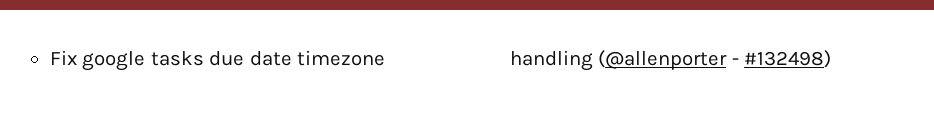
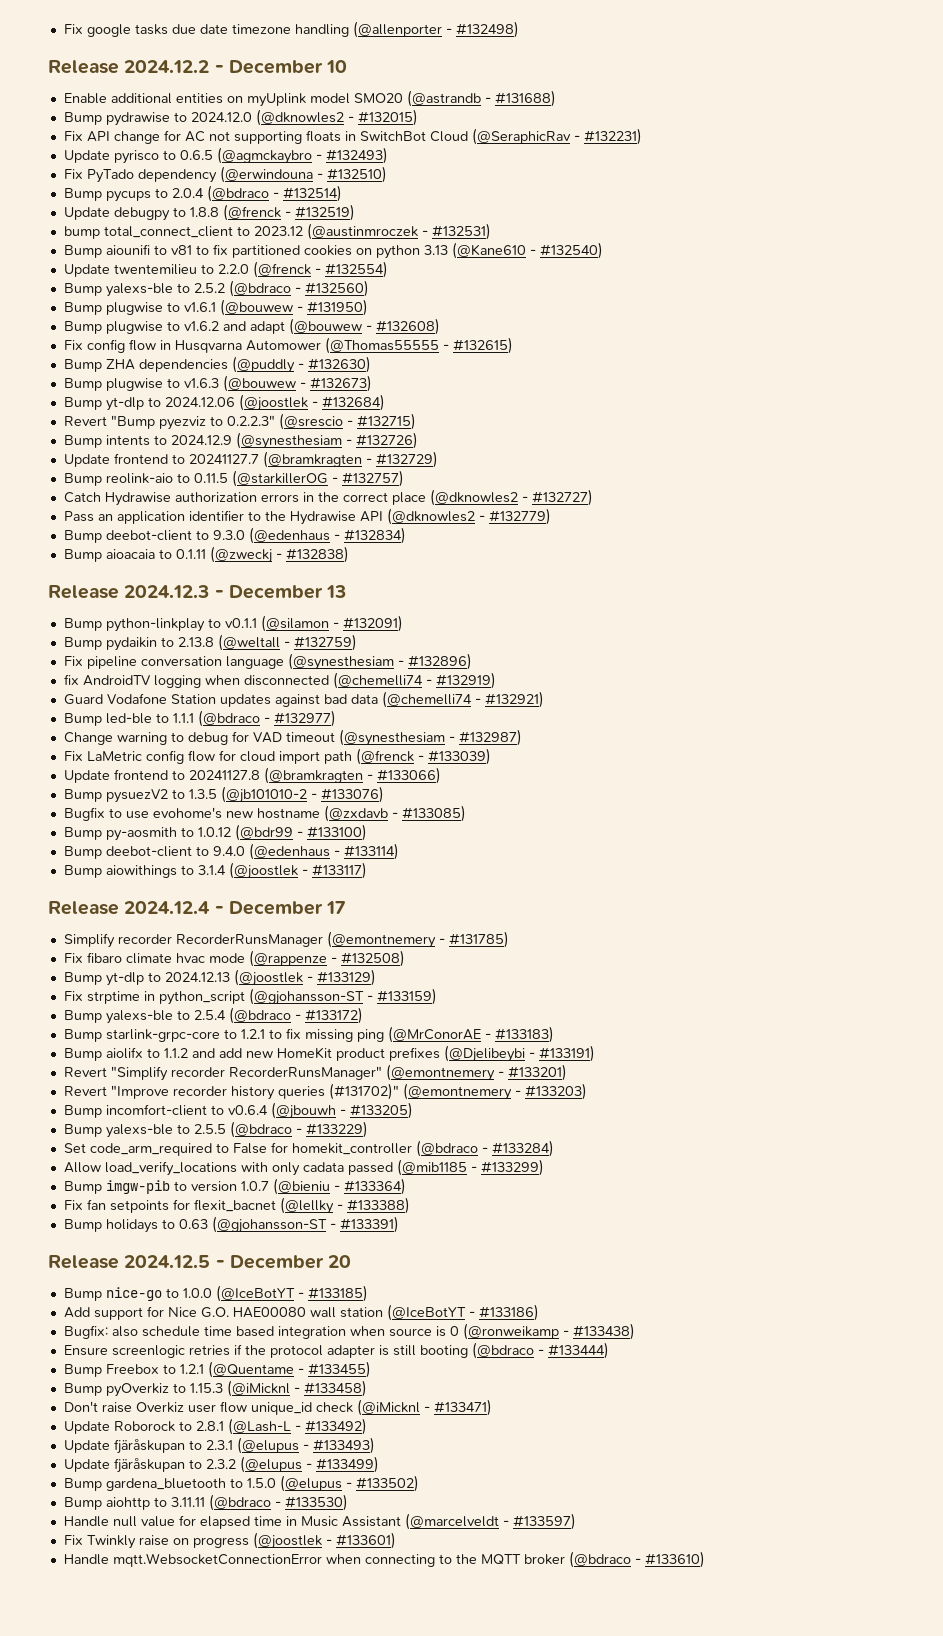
(832, 59) none -> [48,60,348,74] [63,90,556,107] [63,109,418,126] [63,128,642,145] [63,147,388,164] [63,166,387,183] [63,185,342,202] [63,204,355,221] [63,223,491,240] [63,242,603,259] [63,261,388,278] [63,280,369,297] [63,299,368,316] [63,318,440,335] [63,337,513,354] [63,356,371,373] [63,375,372,392] [63,394,385,411] [63,413,416,430] [63,432,418,449] [63,451,438,468] [63,470,404,487] [63,489,593,506] [63,508,551,525] [63,527,406,544] [63,546,349,563] [48,585,347,599] [63,615,403,632] [63,634,357,651] [63,653,472,670] [63,672,496,689] [63,691,544,708] [63,710,336,727] [63,729,522,746] [63,748,491,765] [63,767,441,784] [63,786,384,803] [63,805,466,822] [63,824,367,841] [63,843,399,860] [63,862,367,879] [48,901,347,915] [63,931,509,948] [63,950,405,967] [63,969,376,986] [63,988,437,1005] [63,1007,363,1024] [63,1026,554,1043] [63,1045,595,1062] [63,1064,567,1081] [63,1083,587,1100] [63,1102,413,1119] [63,1121,368,1138] [63,1140,554,1157] [63,1159,544,1176] [63,1178,406,1195] [63,1197,410,1214] [63,1216,399,1233] [48,1255,352,1269] [63,1285,368,1302] [63,1304,539,1321] [63,1323,635,1340] [63,1342,609,1359] [63,1361,371,1378] [63,1380,367,1397] [63,1399,492,1416] [63,1418,367,1435] [63,1437,375,1454] [63,1456,379,1473] [63,1475,419,1492] [63,1494,348,1511] [63,1513,576,1530] [63,1532,396,1549] [63,1551,705,1568] // Release 2024.12.2 - December 10 // Enable additional entities on myUplink model SMO20 (@astrandb - #131688) // Bump pydrawise to 2024.12.0 (@dknowles2 - #132015) // Fix API change for AC not supporting floats in SwitchBot Cloud (@SeraphicRav - #132231) // Update pyrisco to 0.6.5 (@agmckaybro - #132493) // Fix PyTado dependency (@erwindouna - #132510) // Bump pycups to 2.0.4 (@bdraco - #132514) // Update debugpy to 1.8.8 (@frenck - #132519) // bump total_connect_client to 2023.12 (@austinmroczek - #132531) // Bump aiounifi to v81 to fix partitioned cookies on python 3.13 (@Kane610 - #132540) // Update twentemilieu to 2.2.0 (@frenck - #132554) // Bump yalexs-ble to 2.5.2 (@bdraco - #132560) // Bump plugwise to v1.6.1 (@bouwew - #131950) // Bump plugwise to v1.6.2 and adapt (@bouwew - #132608) // Fix config flow in Husqvarna Automower (@Thomas55555 - #132615) // Bump ZHA dependencies (@puddly - #132630) // Bump plugwise to v1.6.3 (@bouwew - #132673) // Bump yt-dlp to 2024.12.06 (@joostlek - #132684) // Revert "Bump pyezviz to 0.2.2.3" (@srescio - #132715) // Bump intents to 2024.12.9 (@synesthesiam - #132726) // Update frontend to 20241127.7 (@bramkragten - #132729) // Bump reolink-aio to 0.11.5 (@starkillerOG - #132757) // Catch Hydrawise authorization errors in the correct place (@dknowles2 - #132727) // Pass an application identifier to the Hydrawise API (@dknowles2 - #132779) // Bump deebot-client to 9.3.0 (@edenhaus - #132834) // Bump aioacaia to 0.1.11 (@zweckj - #132838) // Release 2024.12.3 - December 13 // Bump python-linkplay to v0.1.1 (@silamon - #132091) // Bump pydaikin to 2.13.8 (@weltall - #132759) // Fix pipeline conversation language (@synesthesiam - #132896) // fix AndroidTV logging when disconnected (@chemelli74 - #132919) // Guard Vodafone Station updates against bad data (@chemelli74 - #132921) // Bump led-ble to 1.1.1 (@bdraco - #132977) // Change warning to debug for VAD timeout (@synesthesiam - #132987) // Fix LaMetric config flow for cloud import path (@frenck - #133039) // Update frontend to 20241127.8 (@bramkragten - #133066) // Bump pysuezV2 to 1.3.5 (@jb101010-2 - #133076) // Bugfix to use evohome's new hostname (@zxdavb - #133085) // Bump py-aosmith to 1.0.12 (@bdr99 - #133100) // Bump deebot-client to 9.4.0 (@edenhaus - #133114) // Bump aiowithings to 3.1.4 (@joostlek - #133117) // Release 2024.12.4 - December 17 // Simplify recorder RecorderRunsManager (@emontnemery - #131785) // Fix fibaro climate hvac mode (@rappenze - #132508) // Bump yt-dlp to 2024.12.13 (@joostlek - #133129) // Fix strptime in python_script (@gjohansson-ST - #133159) // Bump yalexs-ble to 2.5.4 (@bdraco - #133172) // Bump starlink-grpc-core to 1.2.1 to fix missing ping (@MrConorAE - #133183) // Bump aiolifx to 1.1.2 and add new HomeKit product prefixes (@Djelibeybi - #133191) // Revert "Simplify recorder RecorderRunsManager" (@emontnemery - #133201) // Revert "Improve recorder history queries (#131702)" (@emontnemery - #133203) // Bump incomfort-client to v0.6.4 (@jbouwh - #133205) // Bump yalexs-ble to 2.5.5 (@bdraco - #133229) // Set code_arm_required to False for homekit_controller (@bdraco - #133284) // Allow load_verify_locations with only cadata passed (@mib1185 - #133299) // Bump imgw-pib to version 1.0.7 (@bieniu - #133364) // Fix fan setpoints for flexit_bacnet (@lellky - #133388) // Bump holidays to 0.63 (@gjohansson-ST - #133391) // Release 2024.12.5 - December 20 // Bump nice-go to 1.0.0 (@IceBotYT - #133185) // Add support for Nice G.O. HAE00080 wall station (@IceBotYT - #133186) // Bugfix: also schedule time based integration when source is 0 (@ronweikamp - #133438) // Ensure screenlogic retries if the protocol adapter is still booting (@bdraco - #133444) // Bump Freebox to 1.2.1 (@Quentame - #133455) // Bump pyOverkiz to 1.15.3 (@iMicknl - #133458) // Don't raise Overkiz user flow unique_id check (@iMicknl - #133471) // Update Roborock to 2.8.1 (@Lash-L - #133492) // Update fjäråskupan to 2.3.1 (@elupus - #133493) // Update fjäråskupan to 2.3.2 (@elupus - #133499) // Bump gardena_bluetooth to 1.5.0 (@elupus - #133502) // Bump aiohttp to 3.11.11 (@bdraco - #133530) // Handle null value for elapsed time in Music Assistant (@marcelveldt - #133597) // Fix Twinkly raise on progress (@joostlek - #133601) // Handle mqtt.WebsocketConnectionError when connecting to the MQTT broker (@bdraco - #133610)

